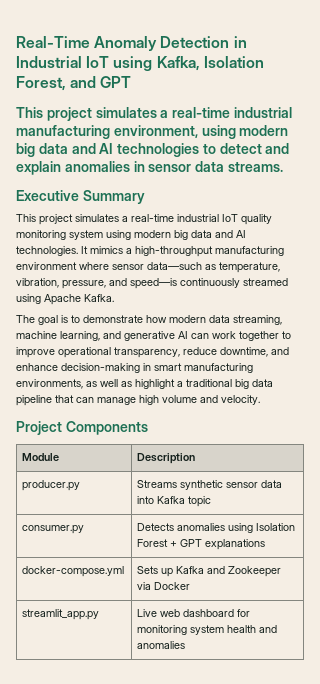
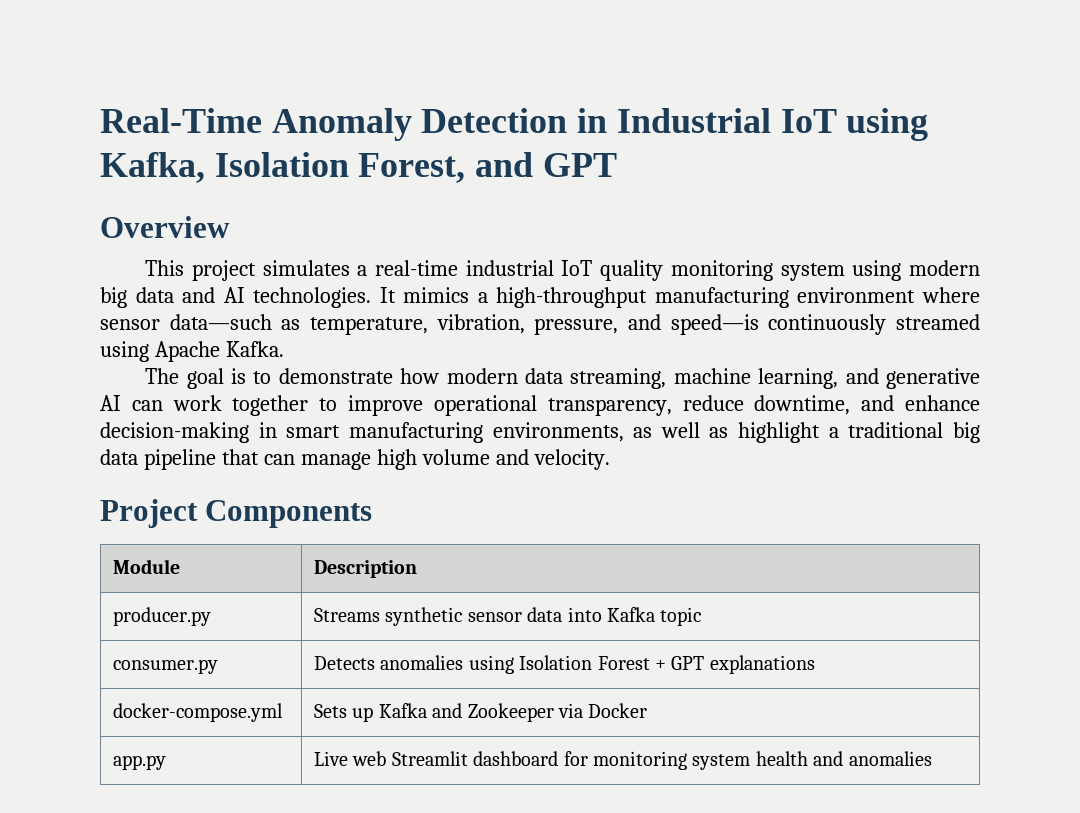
[16,107,292,121] [16,125,289,139] [16,143,290,157] [16,161,283,175] [16,190,145,204] This project simulates a real-time industrial manufacturing environment, using modern big data and AI technologies to detect and explain anomalies in sensor data streams. // Executive Summary -> [100,216,230,238] Overview
[22,609,100,620] streamlit_app.py -> [112,755,166,770] app.py
(181, 613) none -> [391,751,468,766] Streamlit

